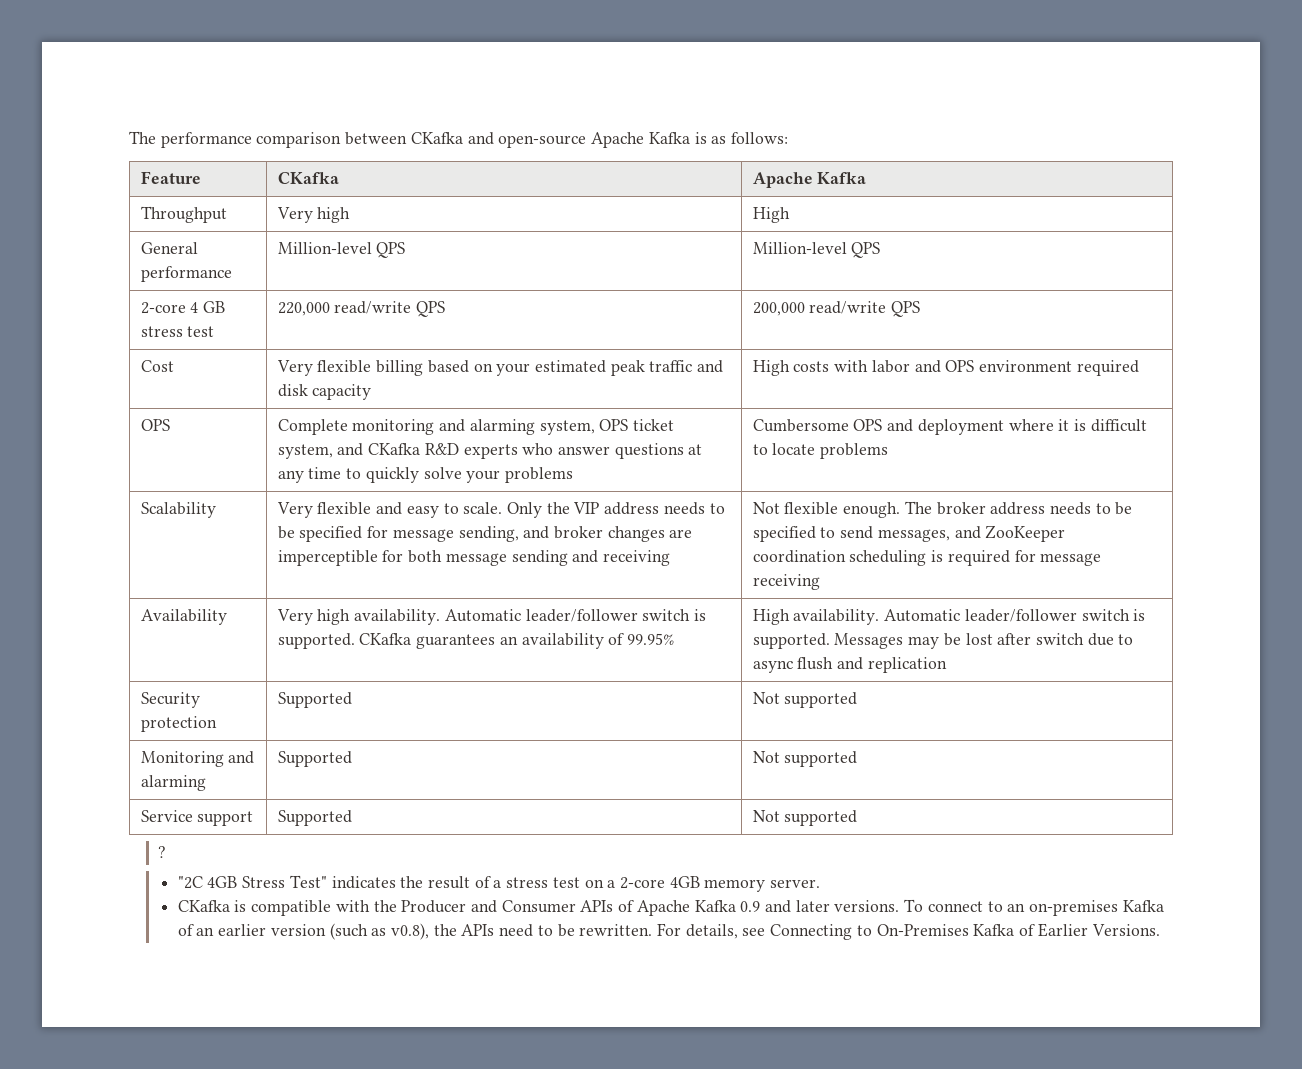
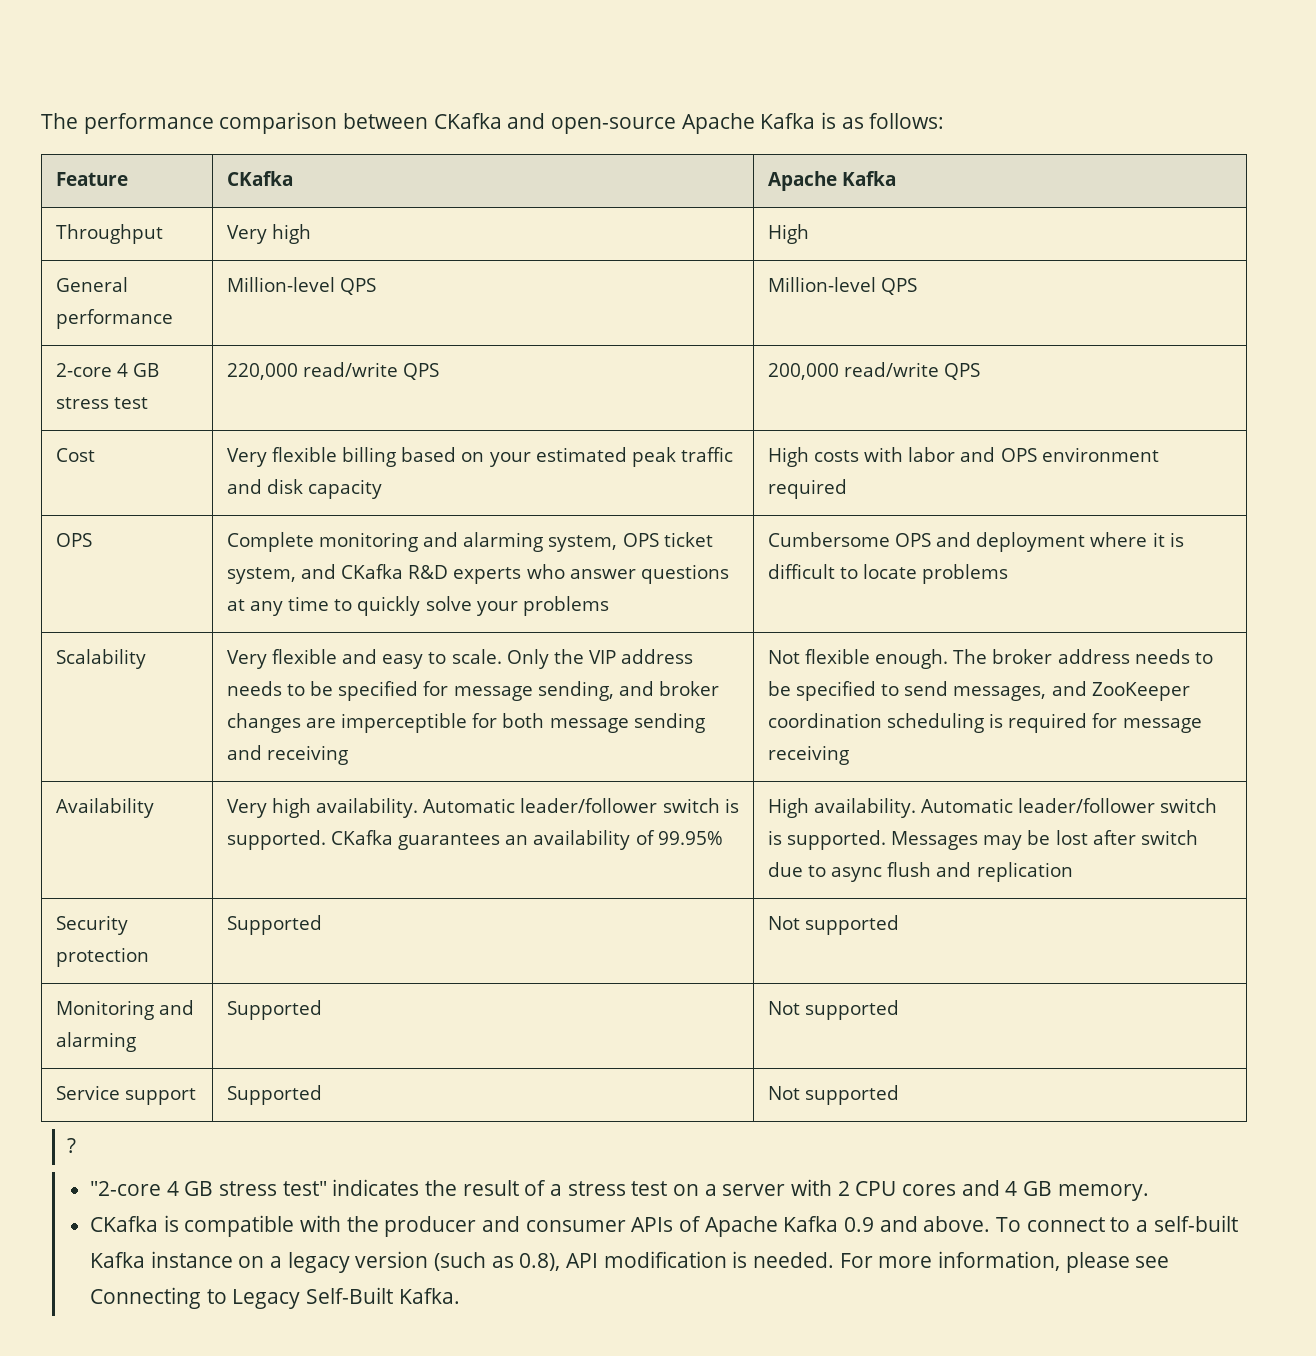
[177,875,327,889] "2C 4GB Stress Test" -> [89,1181,327,1196] "2-core 4 GB stress test"
[620,876,821,892] 2-core 4GB memory server. -> [722,1179,1149,1201] server with 2 CPU cores and 4 GB memory.
[401,900,576,913] Producer and Consumer -> [384,1216,626,1237] producer and consumer
[795,900,900,912] later versions. -> [923,1216,991,1232] above.
[1007,900,1164,916] [177,923,1160,940] an on-premises Kafka of an earlier version (such as v0.8), the APIs need to be rewritten. For details, see Connecting to On-Premises Kafka of Earlier Versions. -> [1135,1215,1238,1232] [89,1251,1170,1273] [89,1287,460,1309] a self-built Kafka instance on a legacy version (such as 0.8), API modification is needed. For more information, please see Connecting to Legacy Self-Built Kafka.

